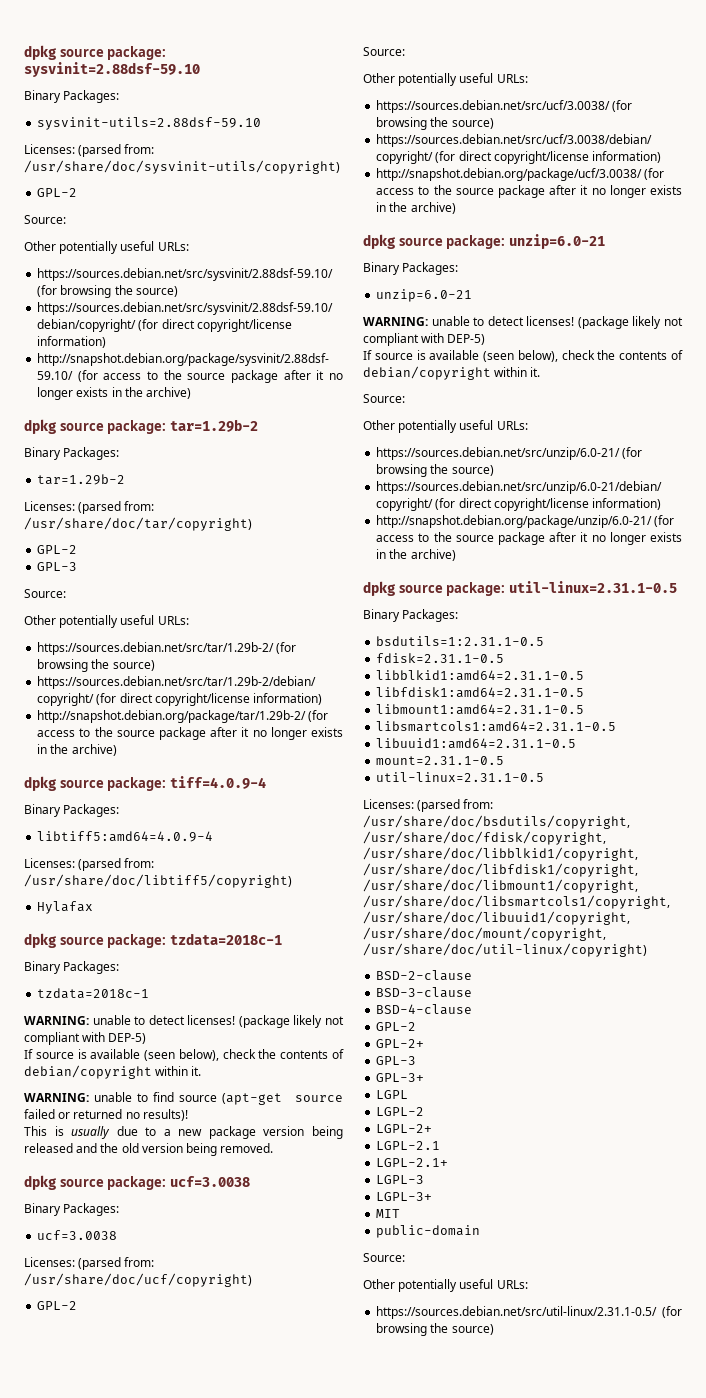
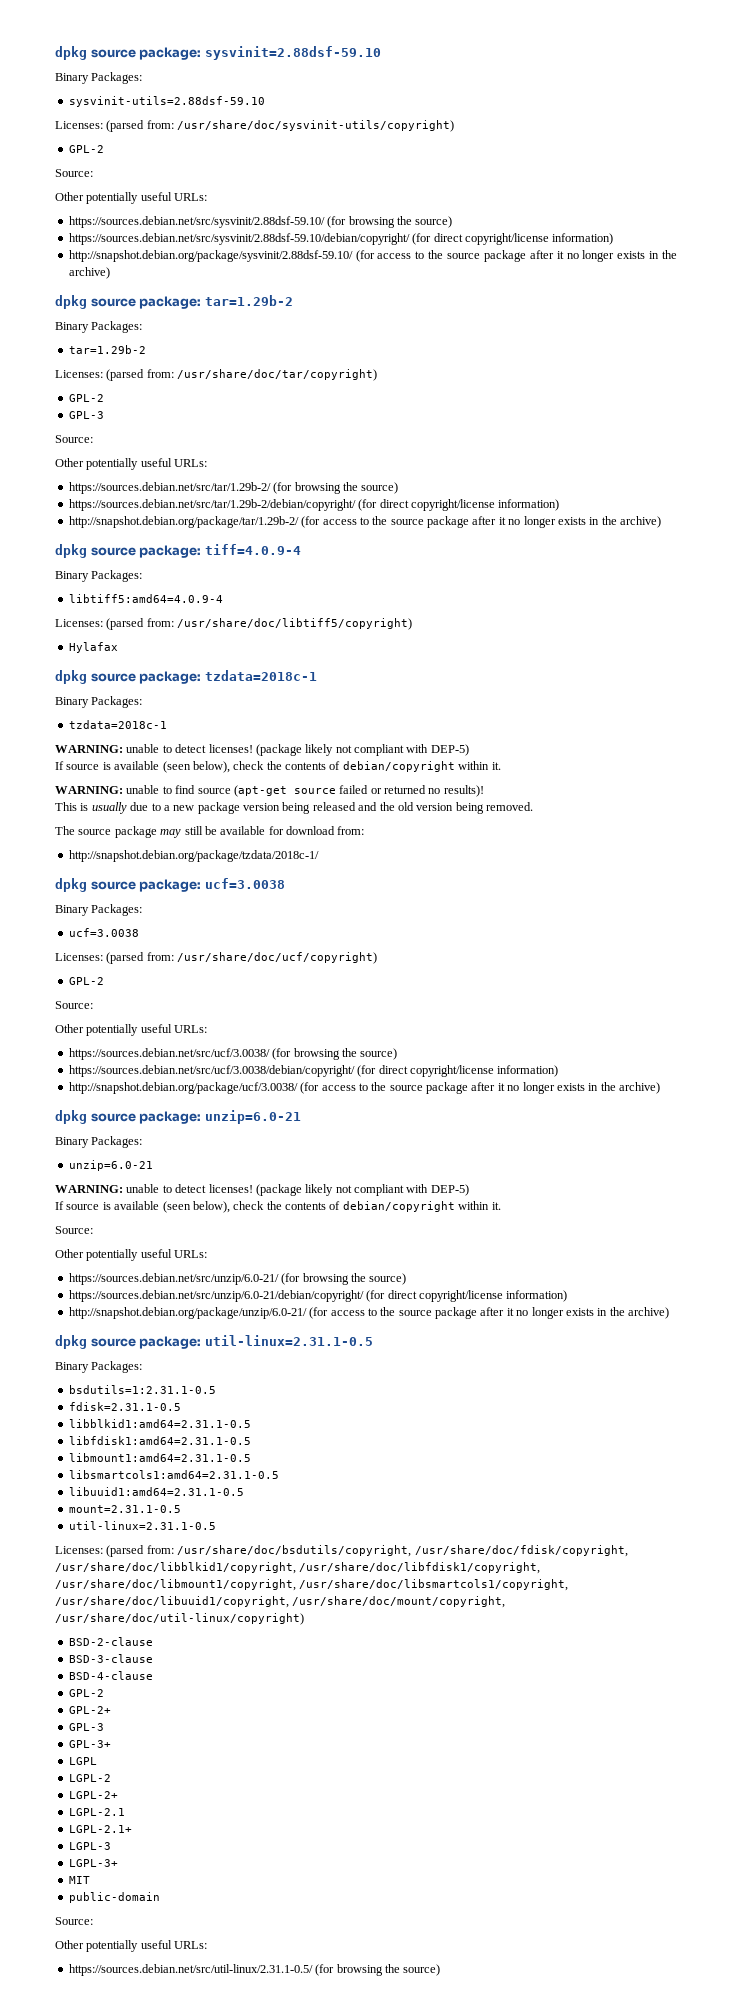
(274, 1148) none -> [55,826,365,838] [68,850,319,862] // The source package may still be available for download from: // http://snapshot.debian.org/package/tzdata/2018c-1/

